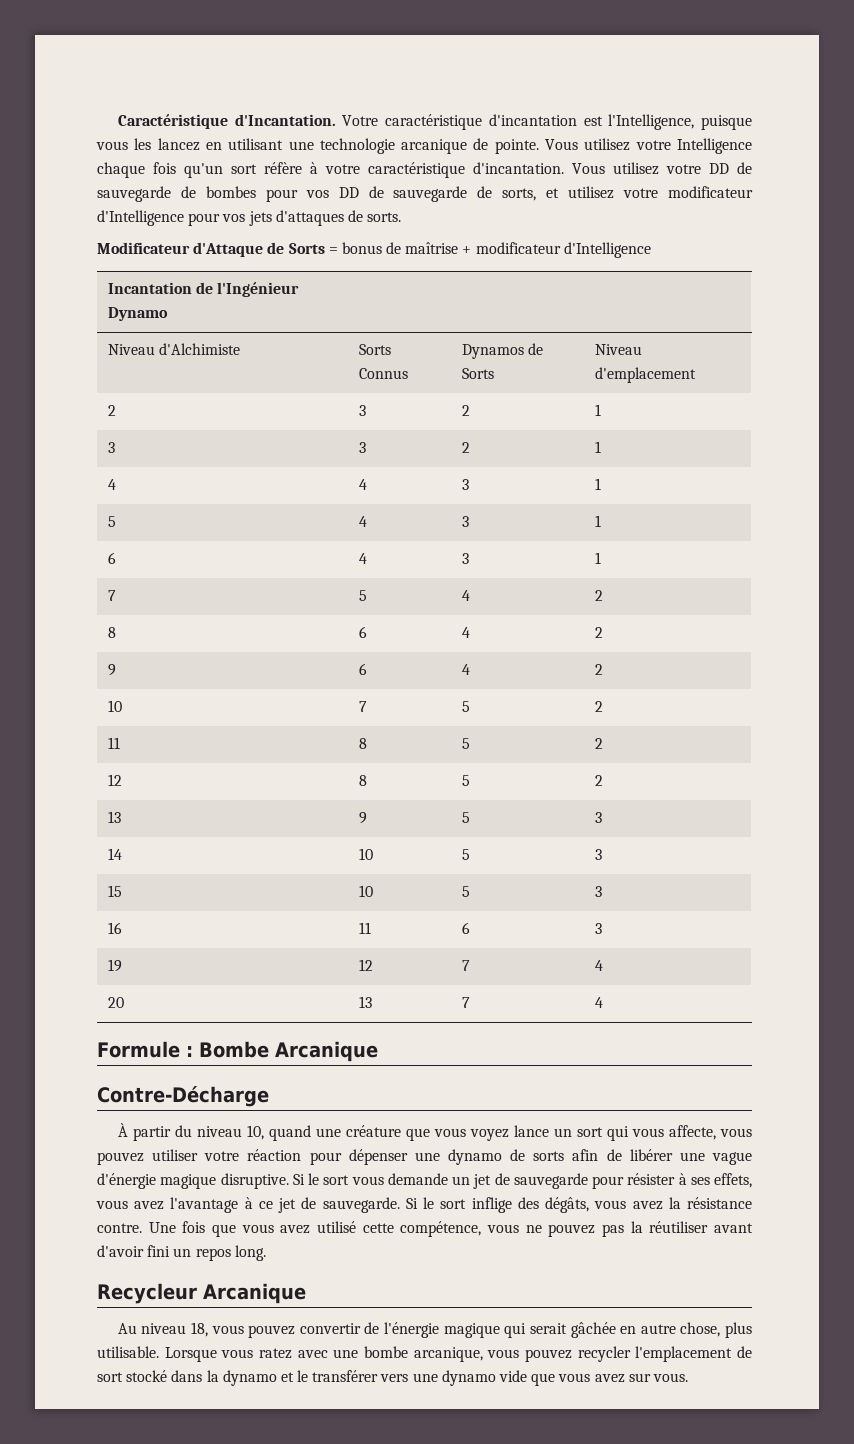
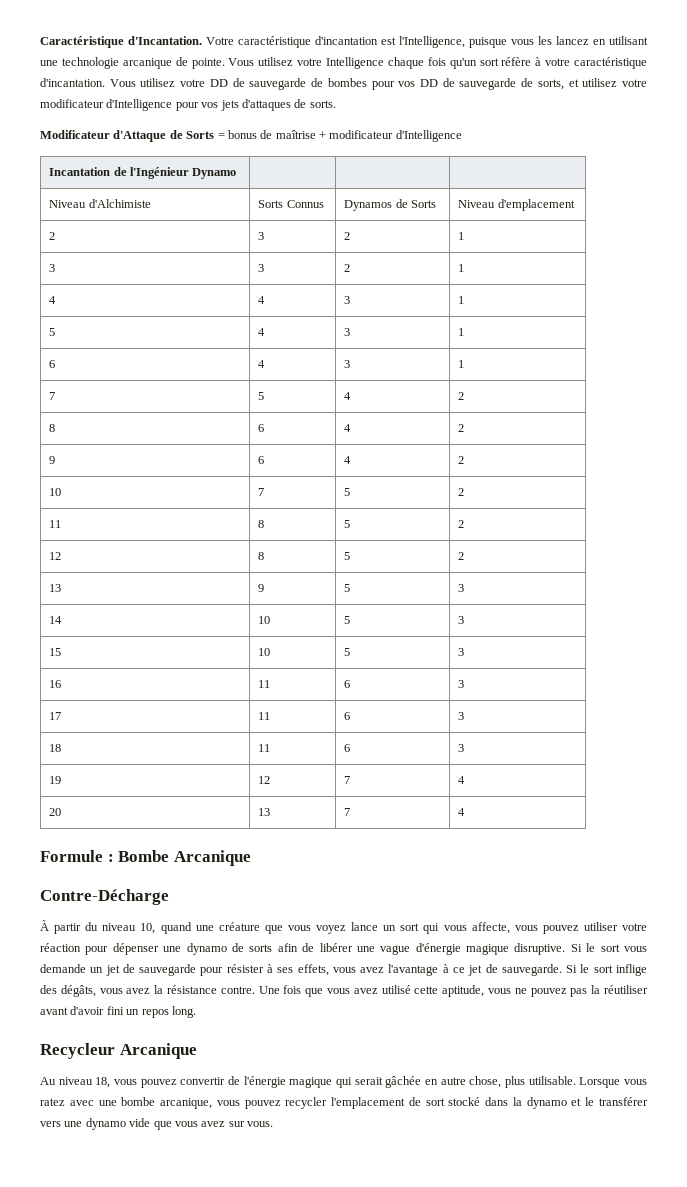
(602, 928) none -> [49,712,62,720] [258,712,271,720] [344,712,351,720] [458,712,465,720] [49,744,62,752] [258,744,271,752] [344,744,351,752] [458,744,465,752] // 17 | 11 | 6 | 3 // 18 | 11 | 6 | 3
[400,1221,482,1237] compétence, -> [442,985,485,997] aptitude,

